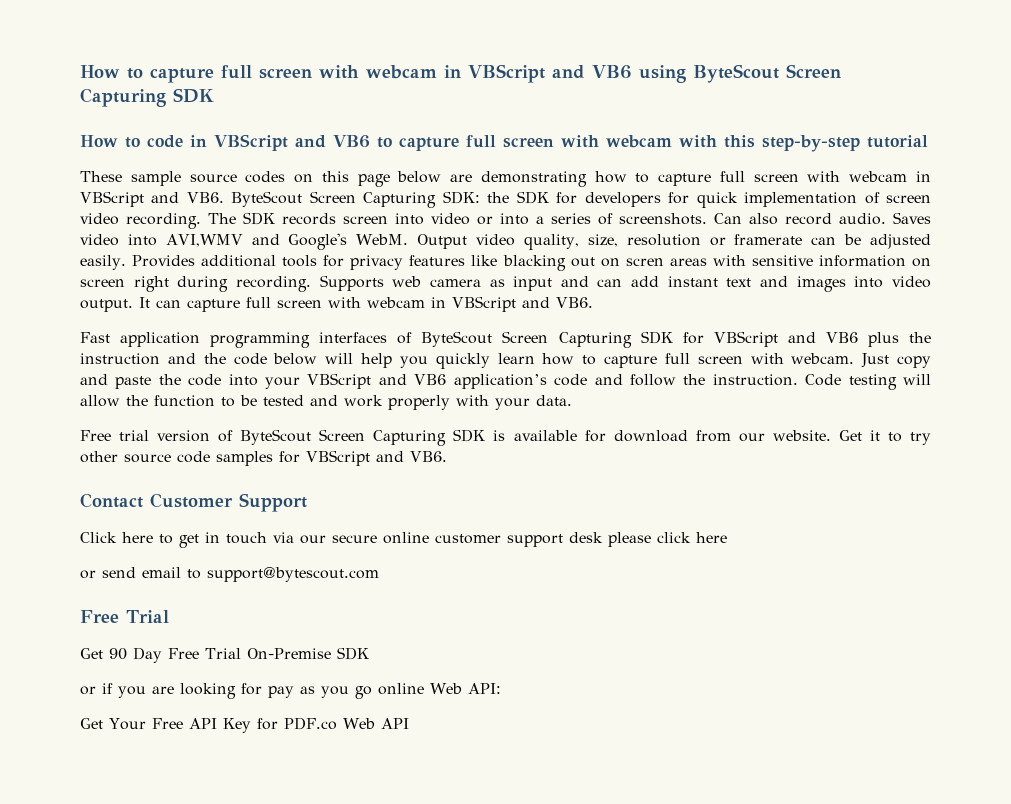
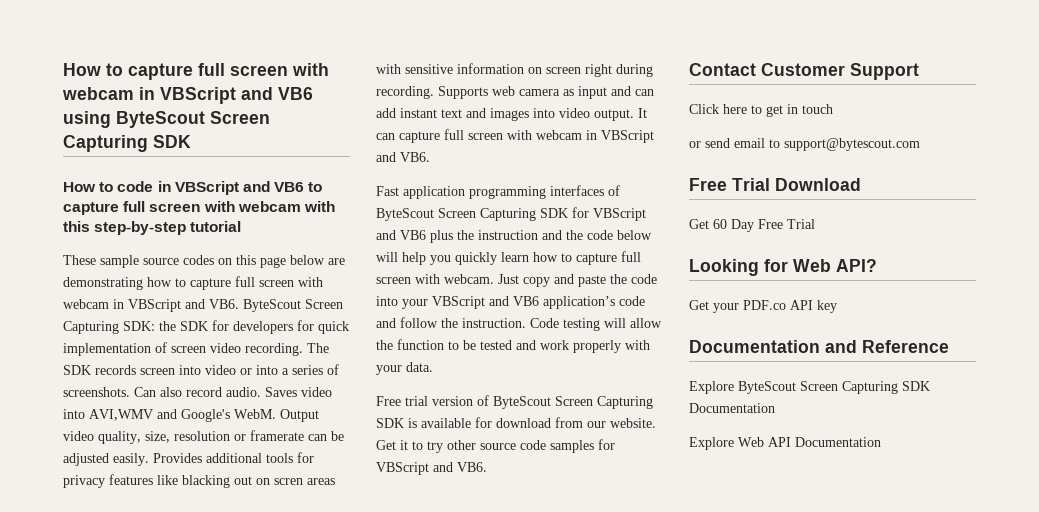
[273,532,727,547] via our secure online customer support desk please click here -> (833, 109) none
[80,648,127,660] // Get 90 -> [775,178,861,191] [689,219,727,229] Download // Get 60
[246,647,369,660] [80,683,501,699] [80,717,337,733] On-Premise SDK // or if you are looking for pay as you go online Web API: // Get Your Free API Key for PDF.co -> [689,259,877,276] [689,300,837,313] [689,340,949,353] [689,381,930,394] [689,403,775,413] [689,437,734,450] // Looking for Web API? // Get your PDF.co API key // Documentation and Reference // Explore ByteScout Screen Capturing SDK Documentation // Explore
(409, 723) none -> [795,437,881,447] Documentation

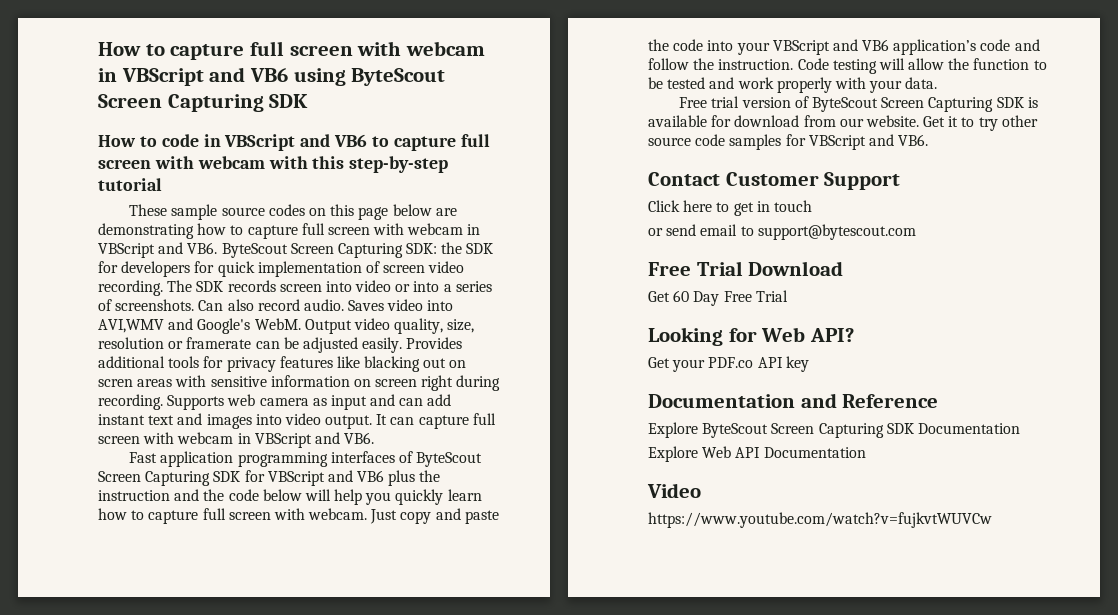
(881, 442) none -> [647,483,701,498] [648,512,992,528] // Video // https://www.youtube.com/watch?v=fujkvtWUVCw

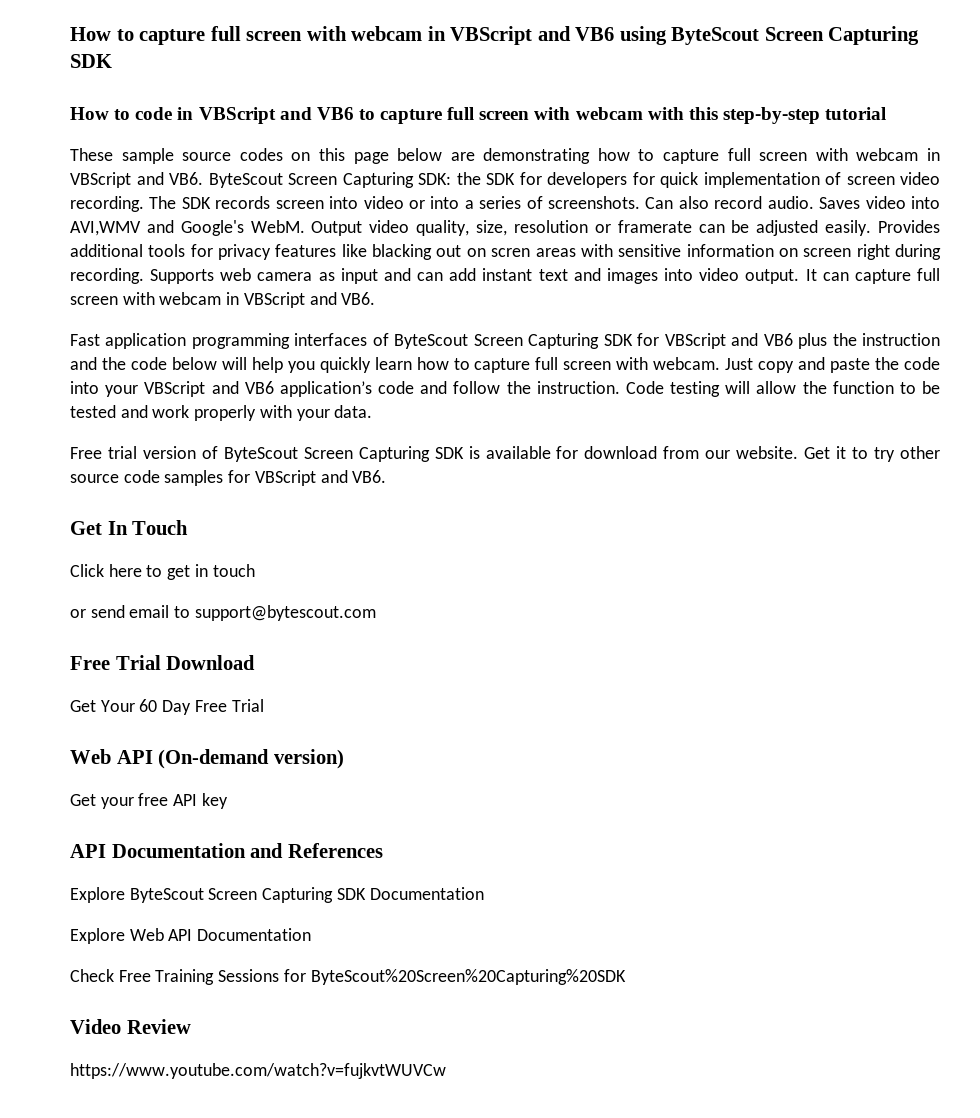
[648,172,901,190] Contact Customer Support -> [70,520,189,535] Get In Touch
(670, 296) none -> [100,700,135,712] Your
[648,327,855,346] Looking for Web API? -> [70,749,344,769] Web API (On-demand version)
[708,357,754,368] PDF.co -> [138,793,169,806] free
(809, 364) none -> [70,844,106,858] API
[842,394,939,408] Reference -> [287,843,383,858] References
(866, 452) none -> [70,969,626,985] // Check Free Training Sessions for ByteScout%20Screen%20Capturing%20SDK
(701, 490) none -> [126,1019,191,1034] Review

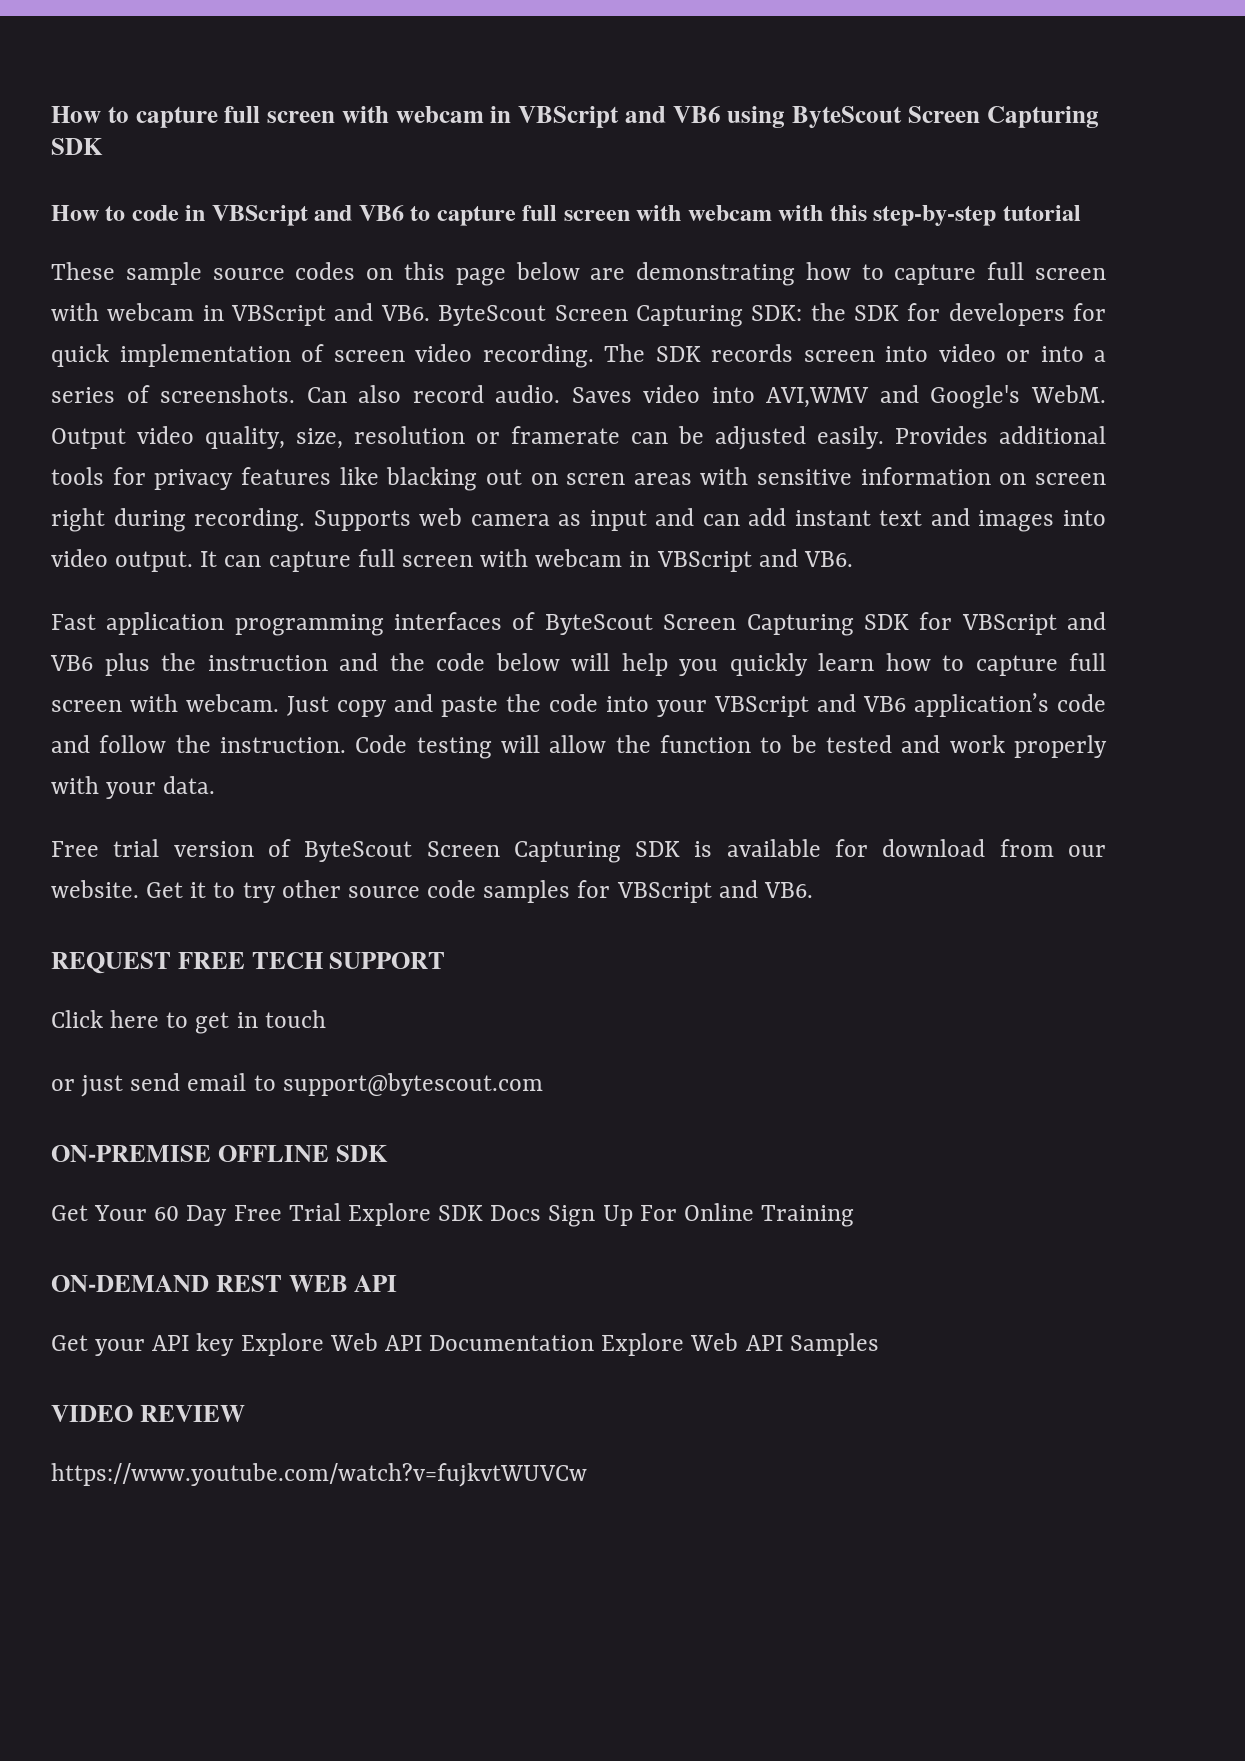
[70,520,189,535] Get In Touch -> [51,952,446,974] REQUEST FREE TECH SUPPORT
(86, 613) none -> [81,1075,124,1097] just
[70,655,256,670] Free Trial Download -> [51,1145,388,1162] ON-PREMISE OFFLINE SDK
[70,749,344,769] // Web API (On-demand version) -> [347,1203,855,1227] [51,1275,398,1292] Explore SDK Docs Sign Up For Online Training // ON-DEMAND REST WEB API
[138,793,169,806] free -> (146, 1347) none
[70,843,383,858] [70,887,484,903] [70,928,312,944] [70,969,626,985] [70,1019,191,1034] // API Documentation and References // Explore ByteScout Screen Capturing SDK Documentation // Explore Web API Documentation // Check Free Training Sessions for ByteScout%20Screen%20Capturing%20SDK // Video Review -> [240,1333,879,1356] [51,1405,245,1422] Explore Web API Documentation Explore Web API Samples // VIDEO REVIEW

